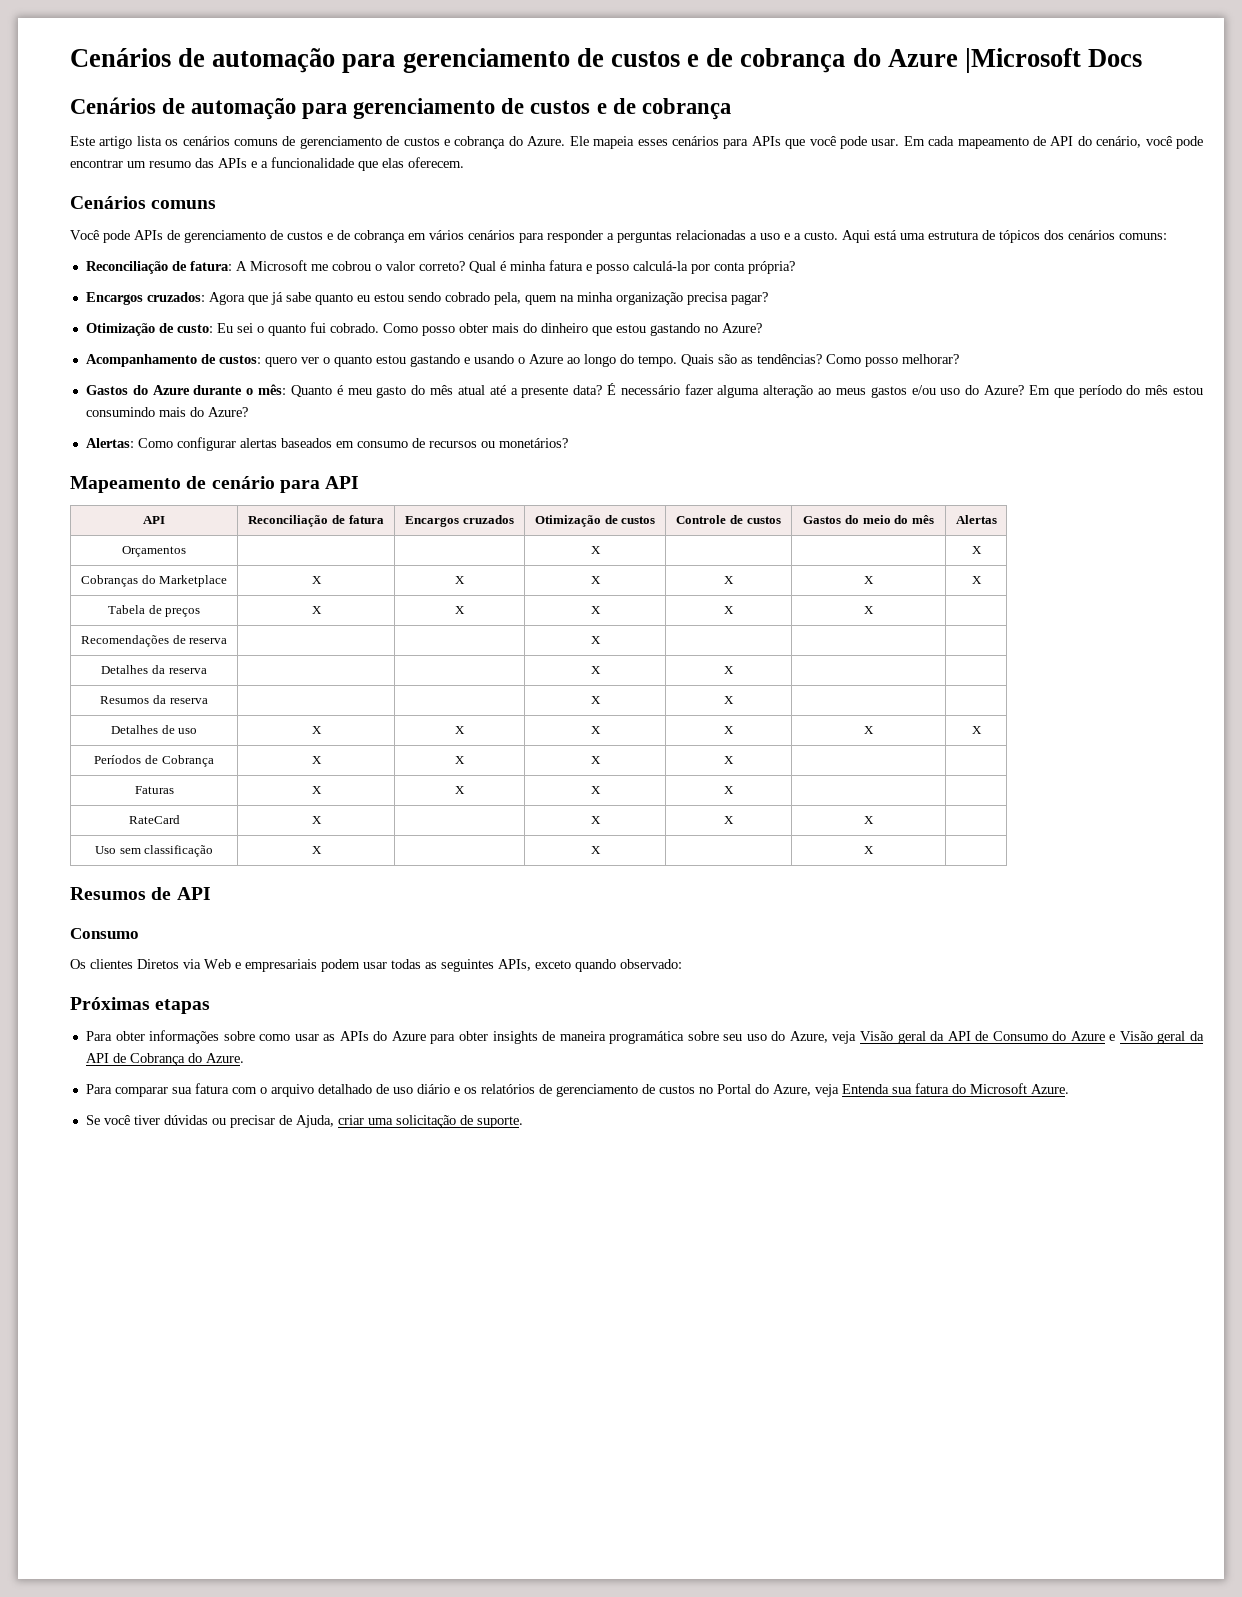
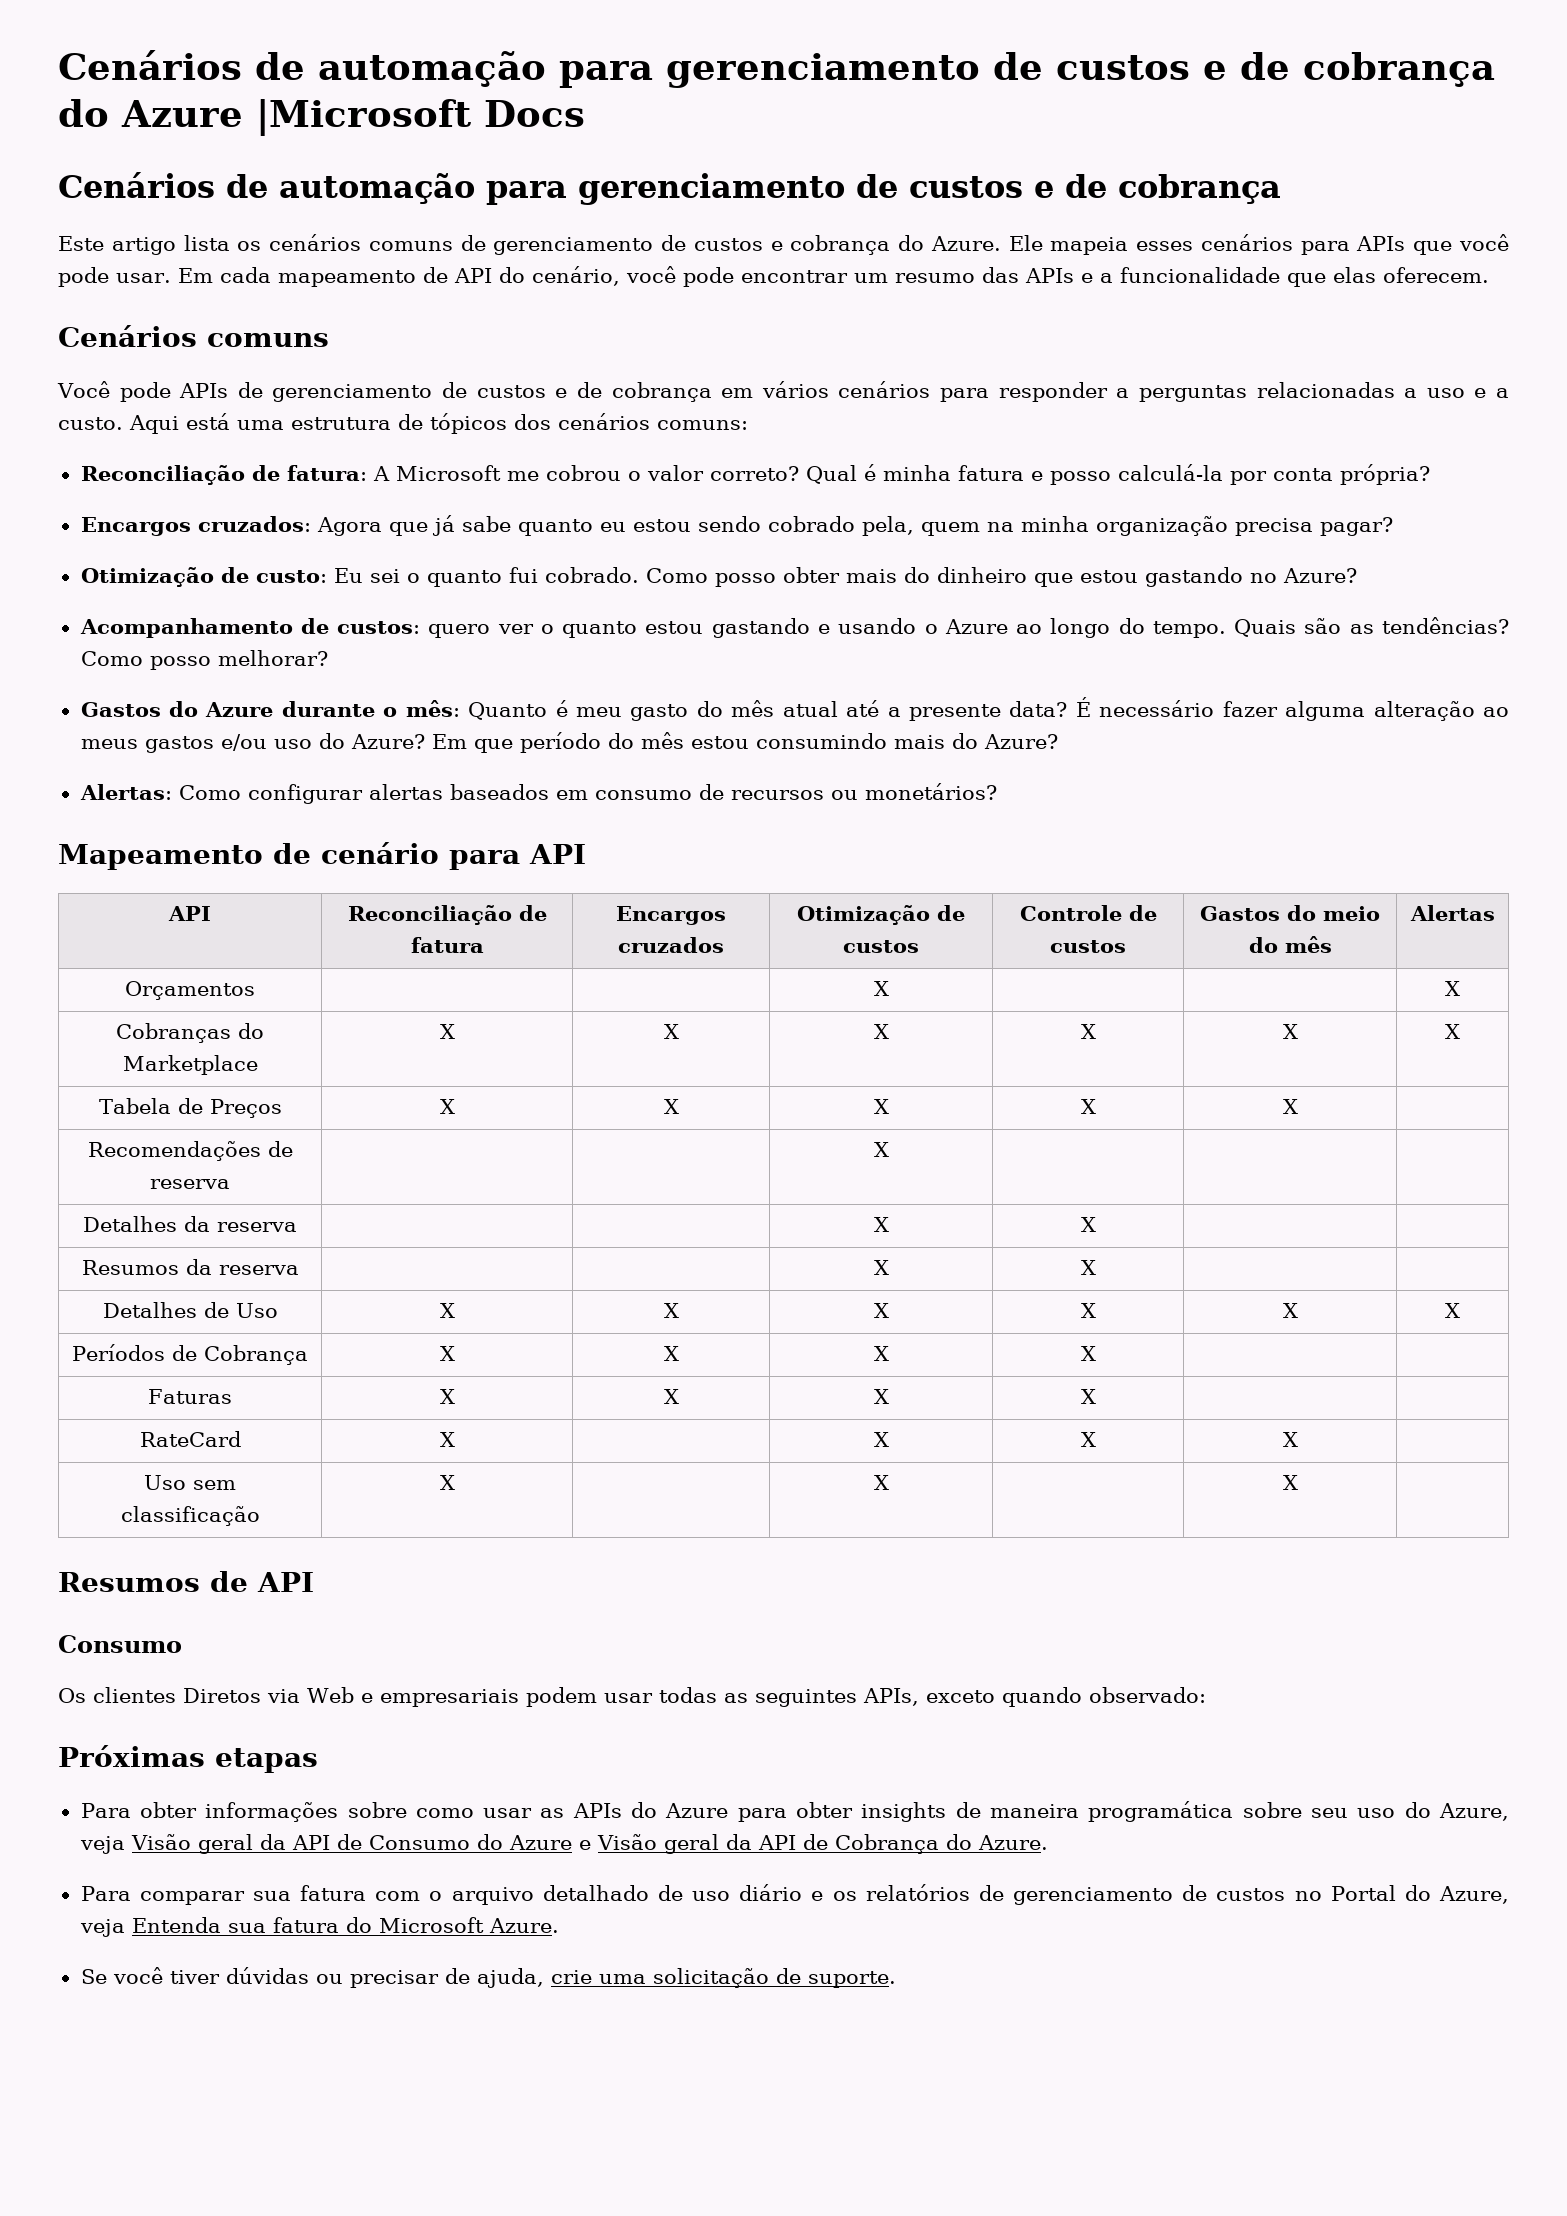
[165,608,201,617] preços -> [209,1099,282,1118] Preços
[178,728,198,734] uso -> [235,1303,278,1318] Uso
[295,1115,364,1128] Ajuda, criar -> [476,1968,592,1988] ajuda, crie

